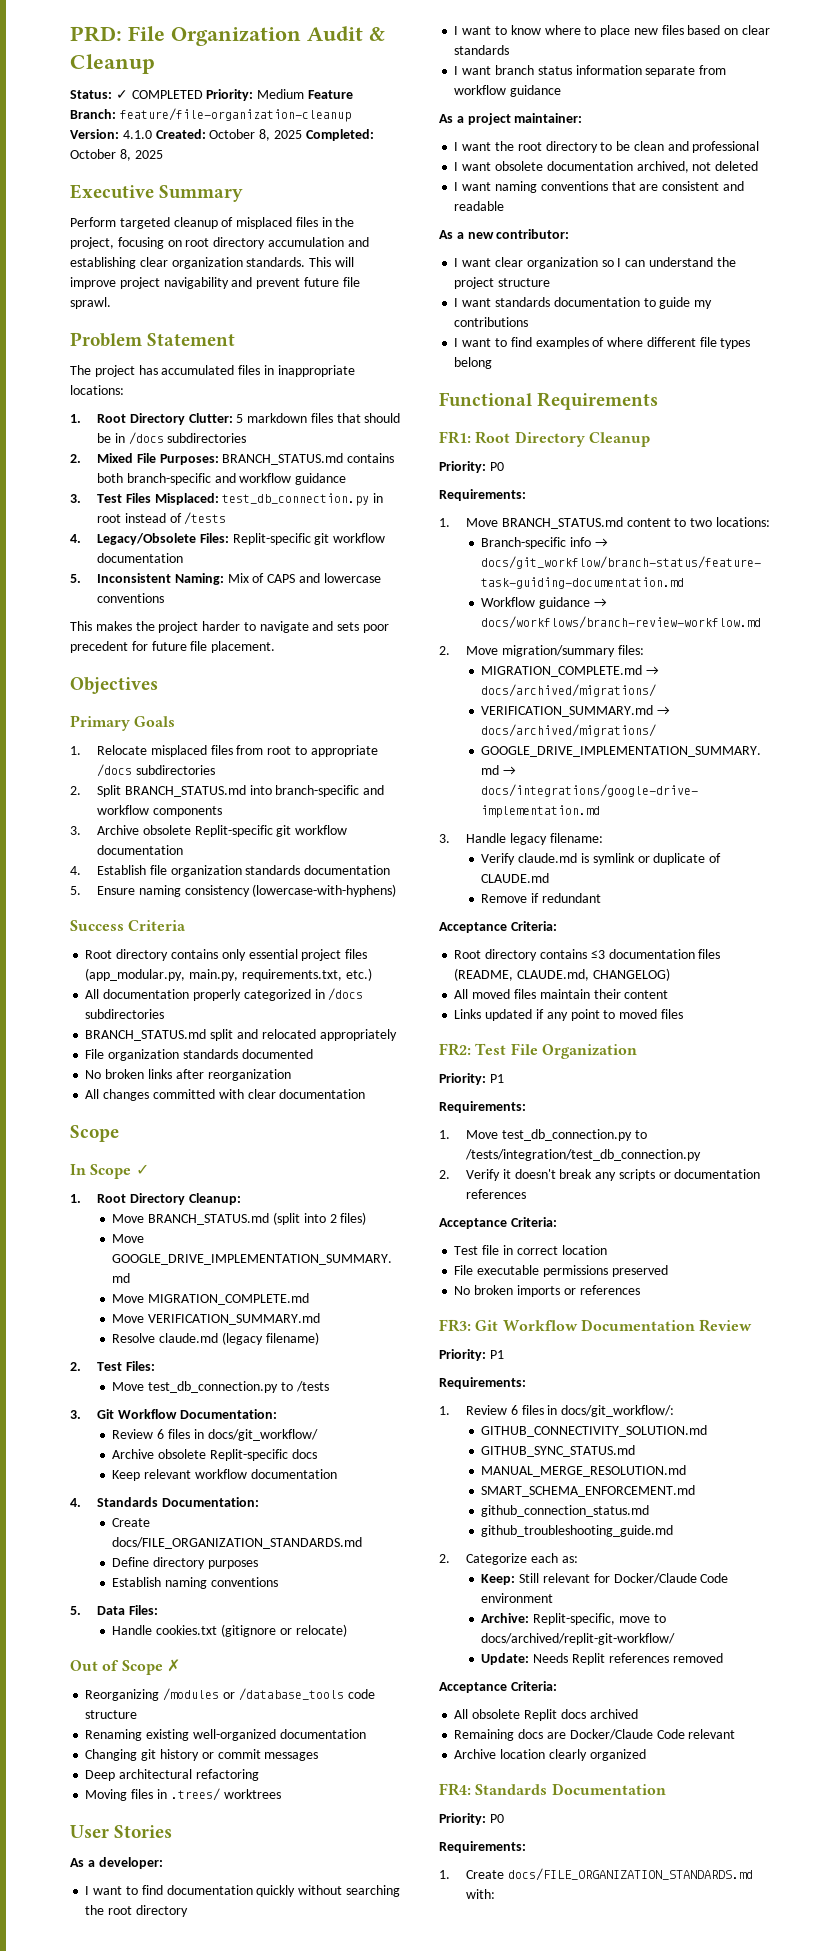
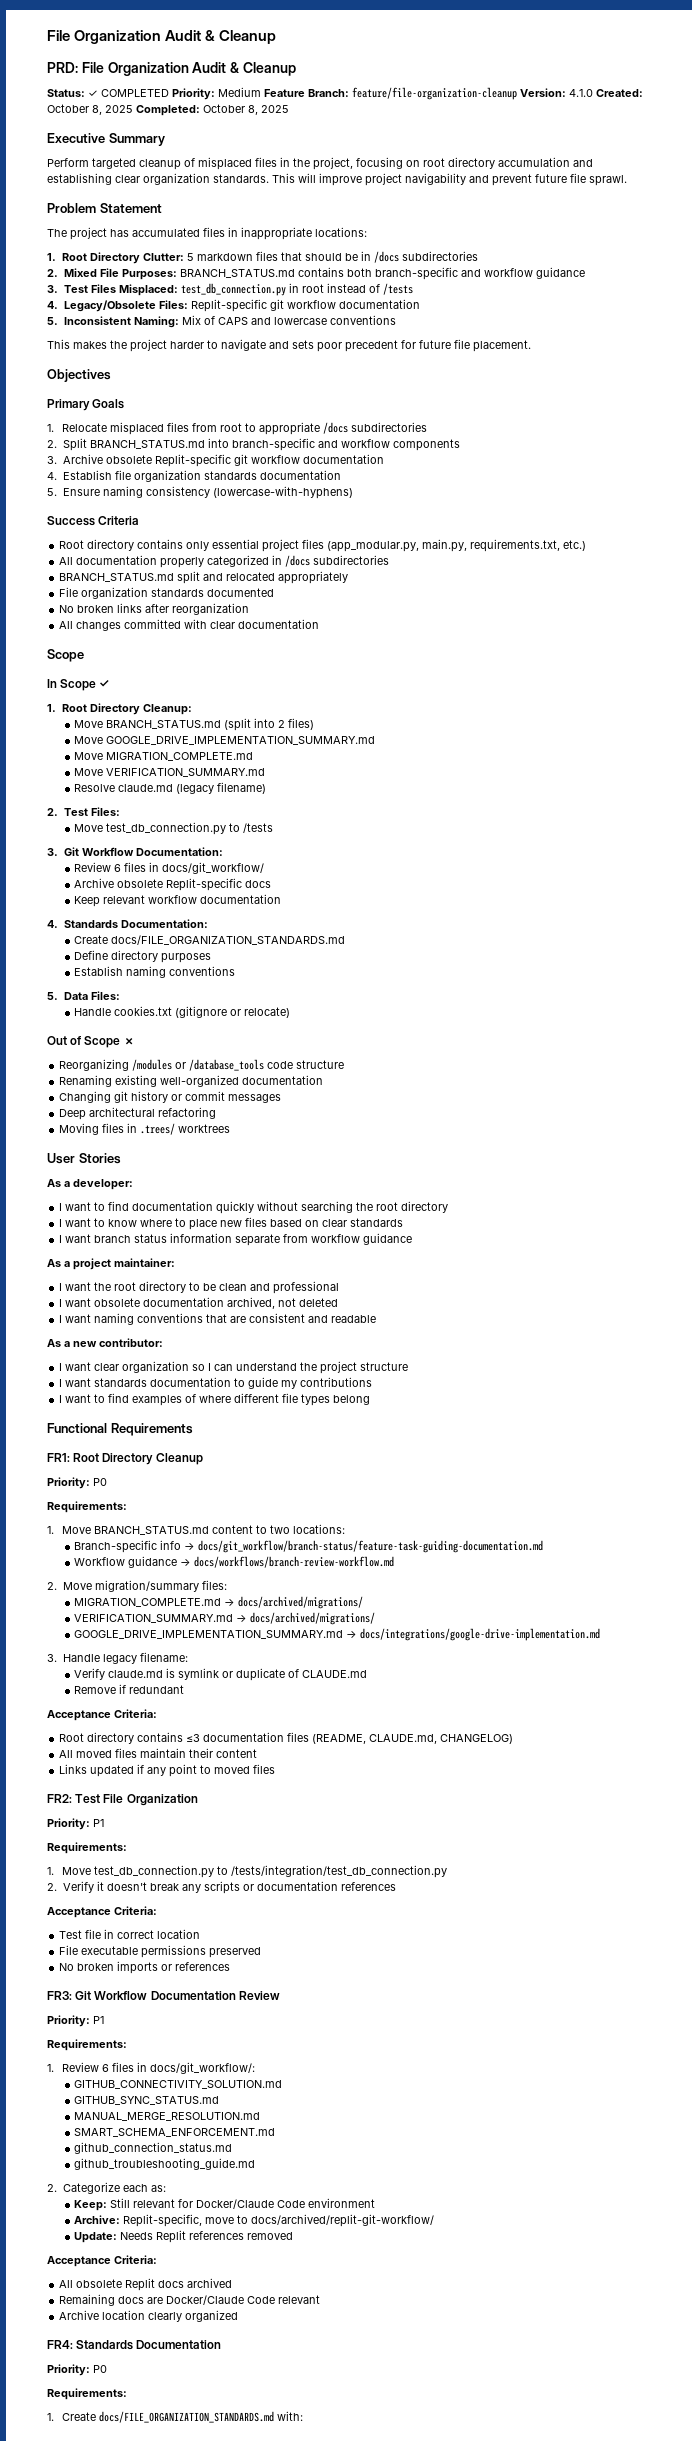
(70, 34) none -> [47,30,277,44] File Organization Audit & Cleanup //

